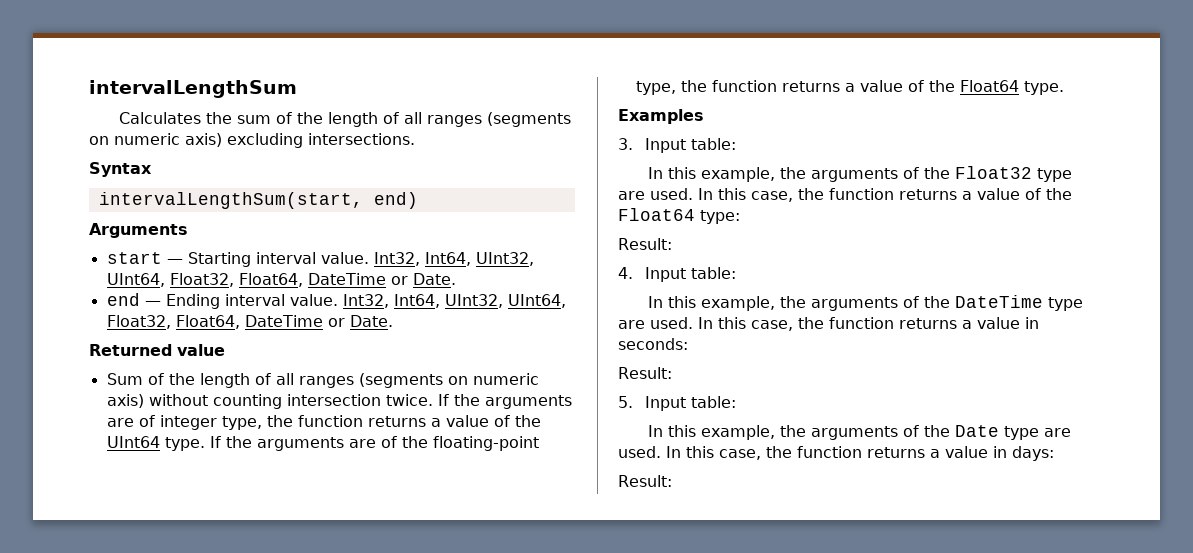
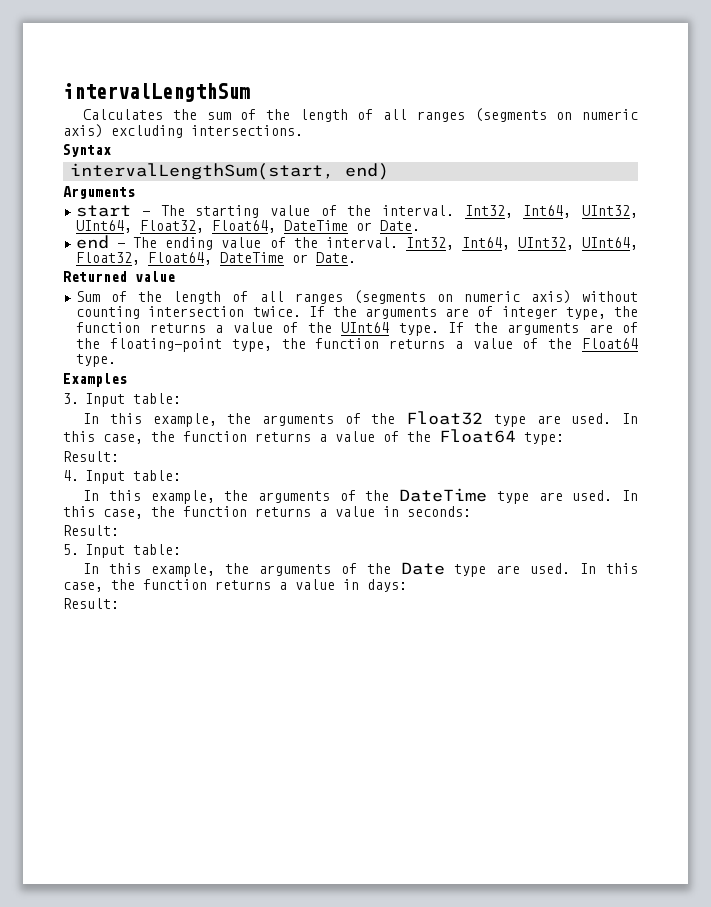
[187,252,369,267] Starting interval value. -> [160,205,454,218] The starting value of the interval.
[165,294,338,309] Ending interval value. -> [133,237,398,250] The ending value of the interval.

